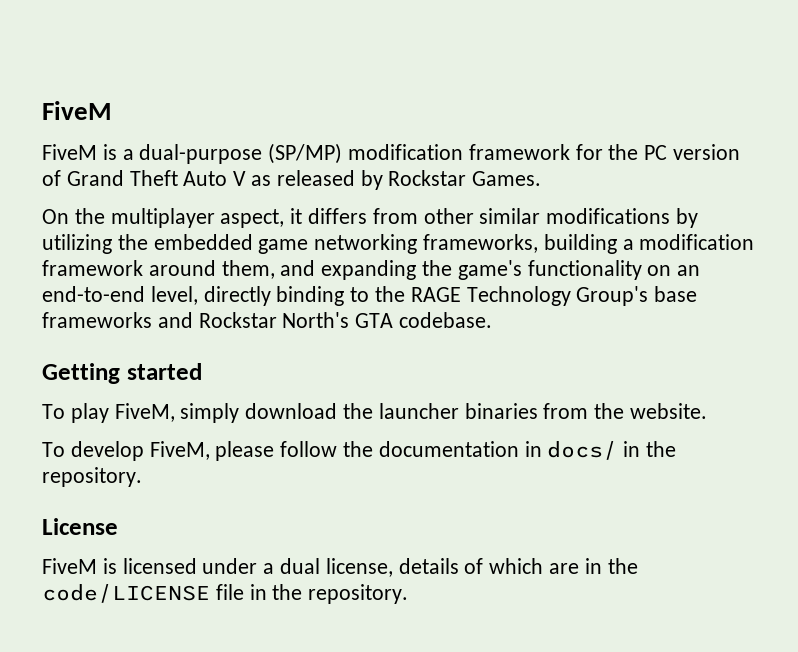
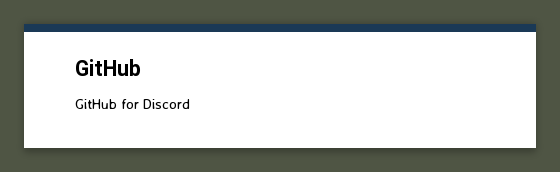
[42,101,112,120] [42,143,741,164] [42,170,542,190] [42,208,699,228] [42,234,755,254] [42,260,701,280] [42,286,698,306] [42,312,493,328] [42,363,202,384] [42,403,708,423] [42,441,677,461] [42,467,142,487] [42,518,118,535] [42,558,638,577] [42,584,409,604] FiveM // FiveM is a dual-purpose (SP/MP) modification framework for the PC version of Grand Theft Auto V as released by Rockstar Games. // On the multiplayer aspect, it differs from other similar modifications by utilizing the embedded game networking frameworks, building a modification framework around them, and expanding the game's functionality on an end-to-end level, directly binding to the RAGE Technology Group's base frameworks and Rockstar North's GTA codebase. // Getting started // To play FiveM, simply download the launcher binaries from the website. // To develop FiveM, please follow the documentation in docs/ in the repository. // License // FiveM is licensed under a dual license, details of which are in the code/LICENSE file in the repository. -> [75,59,141,76] [75,99,190,109] GitHub // GitHub for Discord

